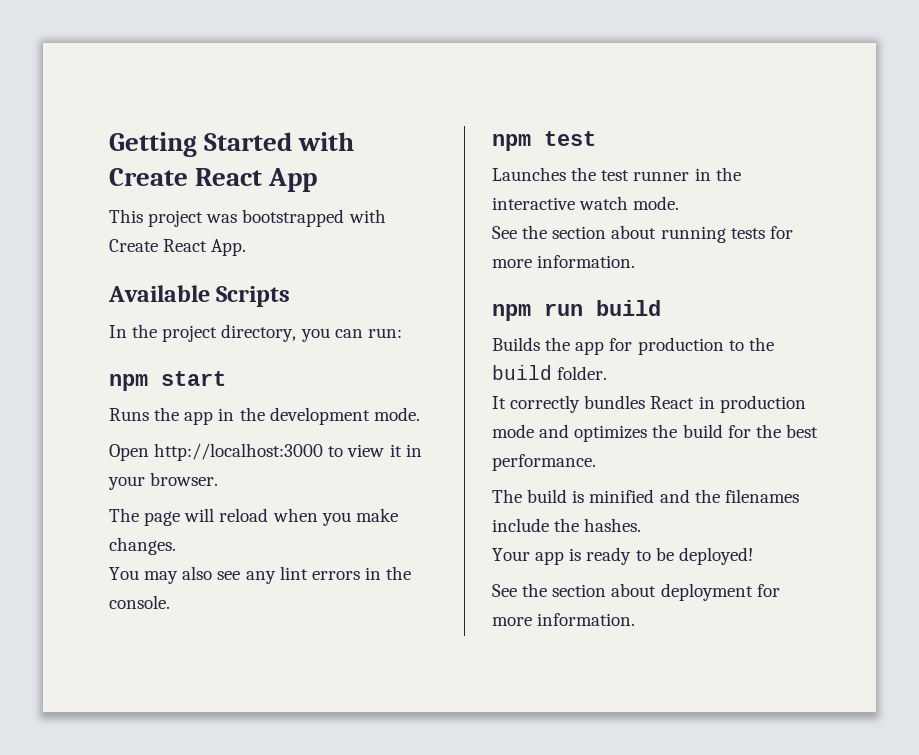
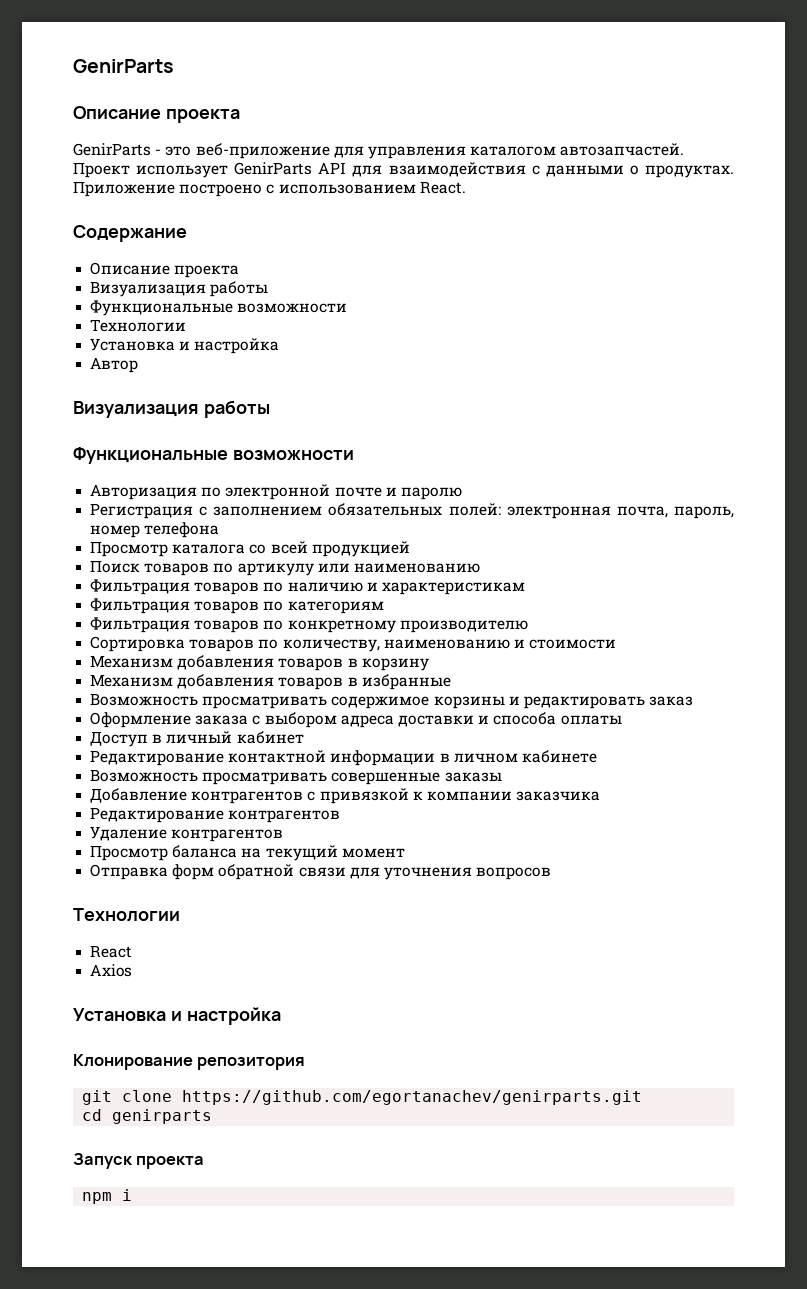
[109,132,355,157] [109,168,318,192] [109,209,386,227] [109,239,247,256] [108,285,291,307] [109,324,402,342] [109,371,226,391] [109,407,420,425] [109,443,422,461] [108,472,219,490] [109,508,398,526] [109,537,176,555] [109,566,412,584] [109,595,170,609] [492,131,596,151] [492,167,741,181] [492,196,680,210] [492,225,793,243] [492,255,636,268] [492,300,661,321] [492,337,774,355] [492,365,608,380] [492,395,806,413] [492,424,818,442] [492,454,596,471] [492,489,799,503] [492,518,642,532] [492,547,753,565] [492,583,780,601] [492,613,636,626] Getting Started with Create React App // This project was bootstrapped with Create React App. // Available Scripts // In the project directory, you can run: // npm start // Runs the app in the development mode. // Open http://localhost:3000 to view it in your browser. // The page will reload when you make changes. // You may also see any lint errors in the console. // npm test // Launches the test runner in the interactive watch mode. // See the section about running tests for more information. // npm run build // Builds the app for production to the build folder. // It correctly bundles React in production mode and optimizes the build for the best performance. // The build is minified and the filenames include the hashes. // Your app is ready to be deployed! // See the section about deployment for more information. -> [73,59,174,73] [73,106,240,123] [73,143,685,159] [73,162,735,178] [73,181,466,197] [73,225,187,242] [90,262,240,278] [90,281,269,297] [90,300,348,316] [90,319,187,332] [90,338,280,354] [90,357,139,373] [73,400,270,418] [73,447,354,464] [90,484,462,500] [90,503,734,519] [90,522,220,538] [90,541,410,557] [90,560,480,576] [90,579,525,595] [90,598,384,614] [90,617,528,633] [90,636,617,652] [90,655,429,671] [90,674,451,690] [90,693,694,709] [90,712,622,728] [90,731,304,747] [90,750,597,766] [90,769,502,785] [90,788,601,804] [90,807,341,823] [90,826,284,842] [90,845,405,861] [90,864,552,880] [73,908,180,922] [90,946,133,958] [90,964,133,977] [73,1007,281,1025] [73,1054,306,1070] [82,1090,643,1105] [82,1109,213,1124] [73,1153,205,1169] [82,1189,133,1204] GenirParts // Описание проекта // GenirParts - это веб-приложение для управления каталогом автозапчастей. Проект использует GenirParts API для взаимодействия с данными о продуктах. Приложение построено с использованием React. // Содержание // Описание проекта // Визуализация работы // Функциональные возможности // Технологии // Установка и настройка // Автор // Визуализация работы // Функциональные возможности // Авторизация по электронной почте и паролю // Регистрация с заполнением обязательных полей: электронная почта, пароль, номер телефона // Просмотр каталога со всей продукцией // Поиск товаров по артикулу или наименованию // Фильтрация товаров по наличию и характеристикам // Фильтрация товаров по категориям // Фильтрация товаров по конкретному производителю // Сортировка товаров по количеству, наименованию и стоимости // Механизм добавления товаров в корзину // Механизм добавления товаров в избранные // Возможность просматривать содержимое корзины и редактировать заказ // Оформление заказа с выбором адреса доставки и способа оплаты // Доступ в личный кабинет // Редактирование контактной информации в личном кабинете // Возможность просматривать совершенные заказы // Добавление контрагентов с привязкой к компании заказчика // Редактирование контрагентов // Удаление контрагентов // Просмотр баланса на текущий момент // Отправка форм обратной связи для уточнения вопросов // Технологии // React // Axios // Установка и настройка // Клонирование репозитория // git clone https://github.com/egortanachev/genirparts.git // cd genirparts // Запуск проекта // npm i

